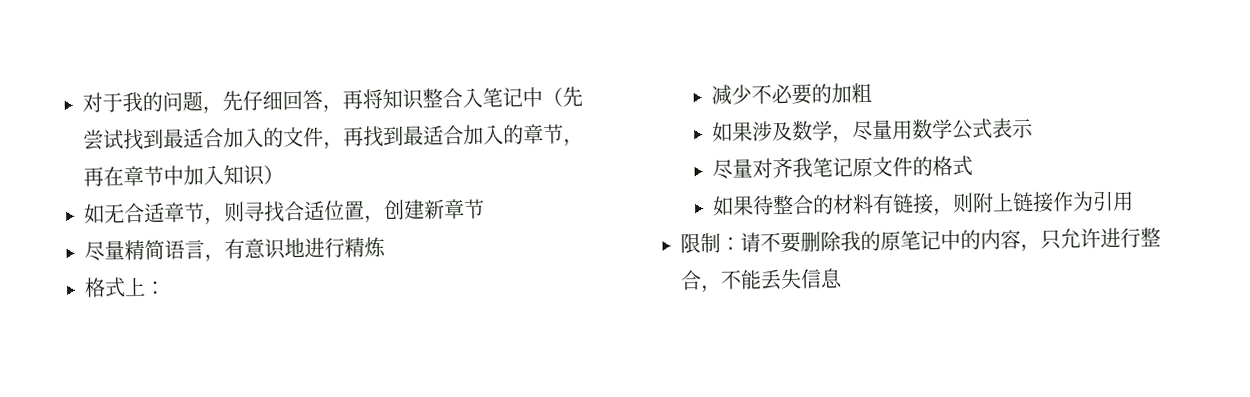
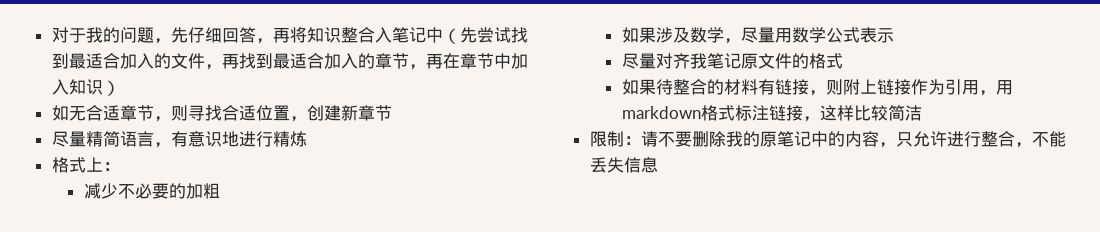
(1135, 201) none -> [978,80,1013,96] [621,105,922,122] ，用markdown格式标注链接，这样比较简洁

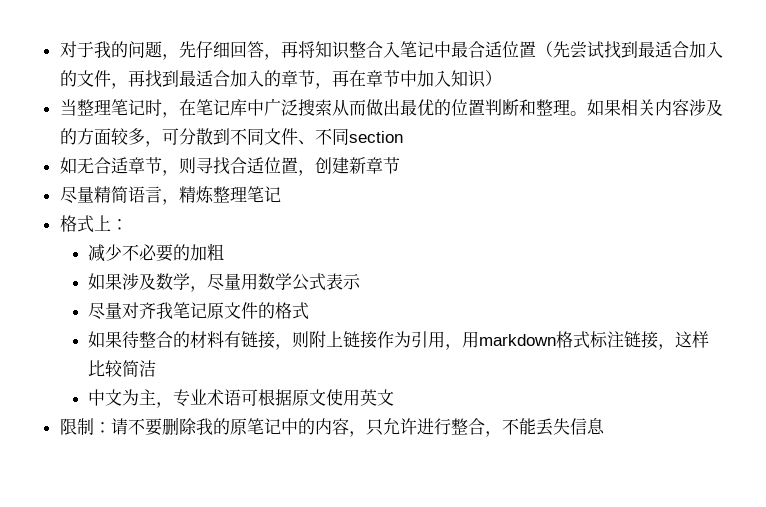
(443, 35) none -> [450,41,536,58] 最合适位置
(120, 88) none -> [59,98,723,118] [59,128,403,147] // 当整理笔记时，在笔记库中广泛搜索从而做出最优的位置判断和整理。如果相关内容涉及的方面较多，可分散到不同文件、不同section
[170,131,273,147] 有意识地进行 -> (179, 202) none
(307, 139) none -> [212,186,281,203] 整理笔记
(922, 113) none -> [88,389,395,408] // 中文为主，专业术语可根据原文使用英文

